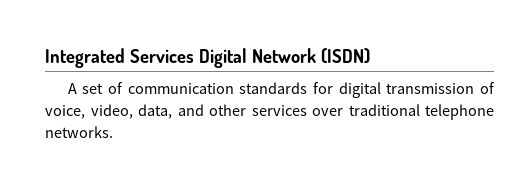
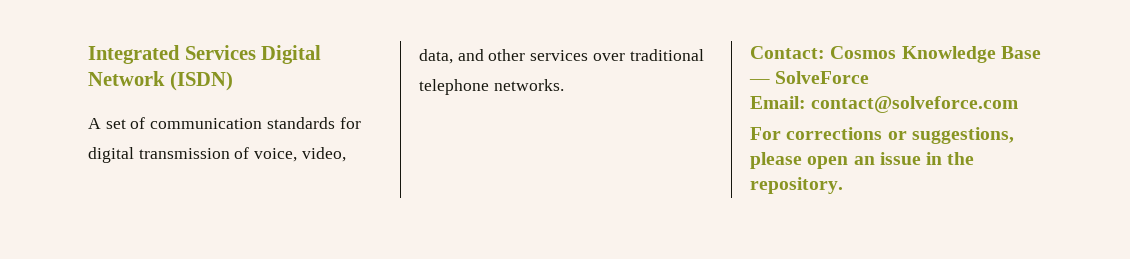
(113, 132) none -> [750,46,1041,63] [749,71,870,84] [750,96,1019,113] [750,127,1014,144] [750,152,975,169] [750,177,843,194] // Contact: Cosmos Knowledge Base — SolveForce // Email: contact@solveforce.com // For corrections or suggestions, please open an issue in the repository.

